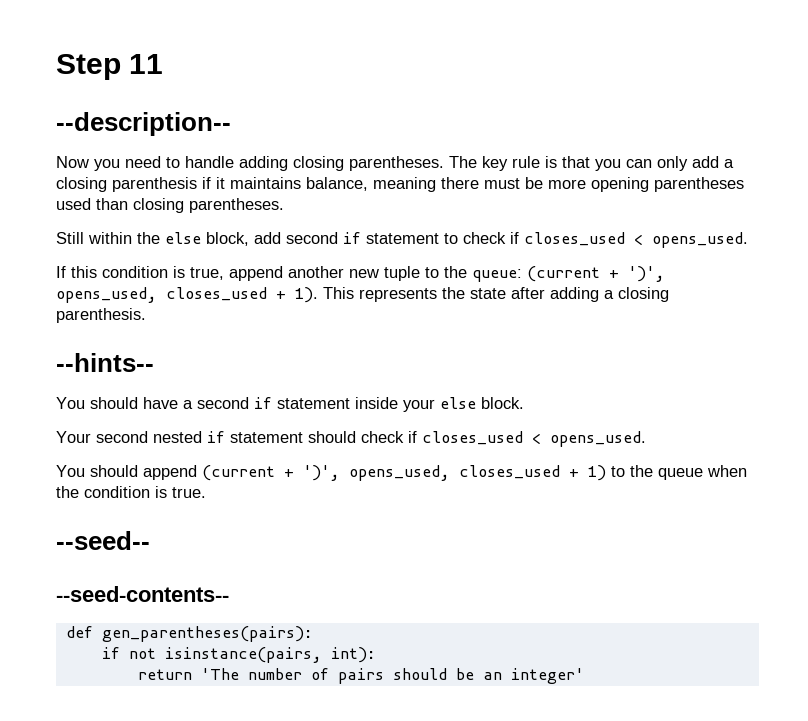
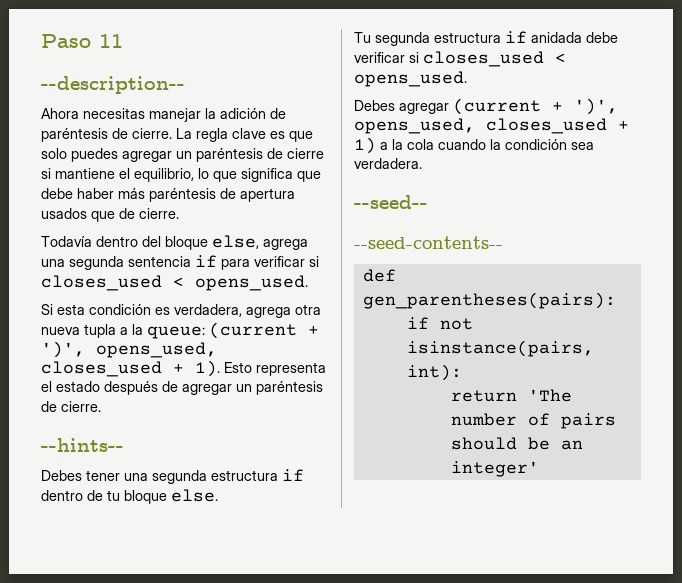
[56,54,121,80] Step -> [41,34,91,48] Paso
[56,156,734,171] [56,177,744,192] [56,198,284,213] [56,232,748,248] [56,266,467,281] Now you need to handle adding closing parentheses. The key rule is that you can only add a closing parenthesis if it maintains balance, meaning there must be more opening parentheses used than closing parentheses. // Still within the else block, add second if statement to check if closes_used < opens_used. // If this condition is true, append another new tuple to the -> [41,108,286,122] [41,128,313,142] [41,148,324,162] [41,168,321,182] [41,188,295,202] [41,208,179,222] [41,235,308,250] [41,255,319,270] [41,275,308,291] [41,304,321,318] [41,324,143,338] Ahora necesitas manejar la adición de paréntesis de cierre. La regla clave es que solo puedes agregar un paréntesis de cierre si mantiene el equilibrio, lo que significa que debe haber más paréntesis de apertura usados que de cierre. // Todavía dentro del bloque else, agrega una segunda sentencia if para verificar si closes_used < opens_used. // Si esta condición es verdadera, agrega otra nueva tupla a la
[323,287,669,302] [56,308,146,323] [56,353,154,372] [56,397,524,412] [56,431,646,447] [56,465,197,480] This represents the state after adding a closing parenthesis. // --hints-- // You should have a second if statement inside your else block. // Your second nested if statement should check if closes_used < opens_used. // You should append -> [224,362,326,376] [41,381,323,395] [41,401,101,412] [41,438,124,452] [41,469,304,484] [41,489,218,504] [354,31,618,46] [354,51,566,67] [354,71,467,87] [354,100,449,114] Esto representa el estado después de agregar un paréntesis de cierre. // --hints-- // Debes tener una segunda estructura if dentro de tu bloque else. // Tu segunda estructura if anidada debe verificar si closes_used < opens_used. // Debes agregar
[611,465,747,480] [56,486,206,498] to the queue when the condition is true. -> [380,139,594,150] [354,158,422,169] a la cola cuando la condición sea verdadera.

